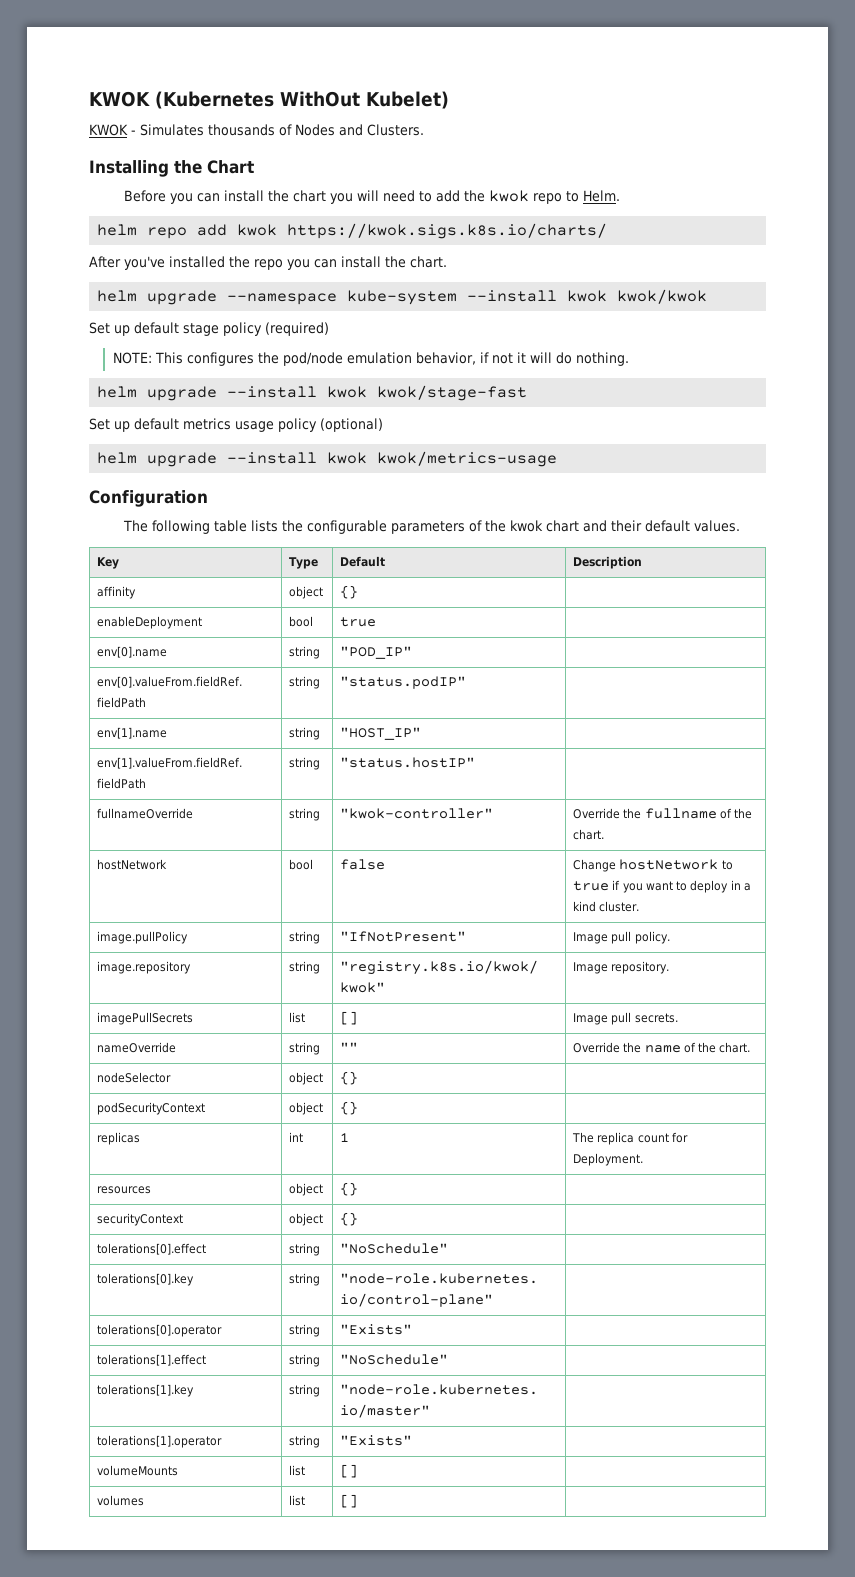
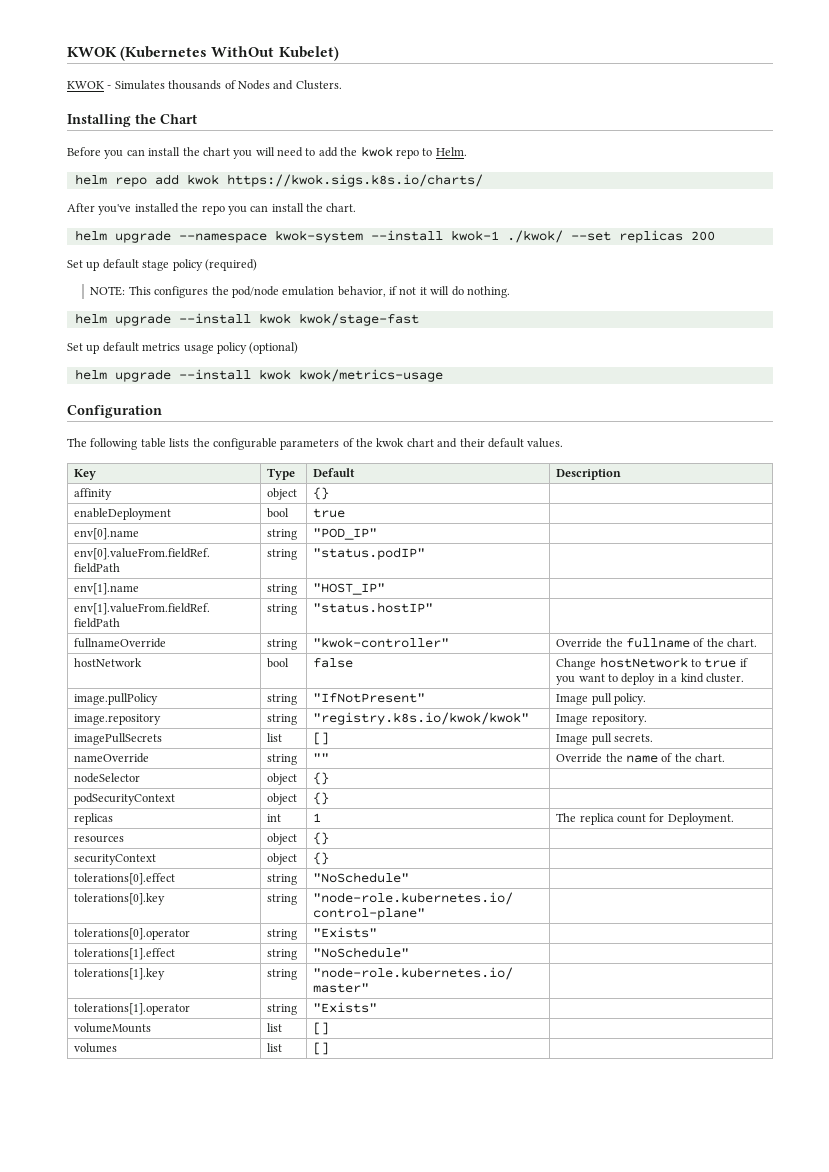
[347,289,708,305] kube-system --install kwok kwok/kwok -> [274,230,715,243] kwok-system --install kwok-1 ./kwok/ --set replicas 200

